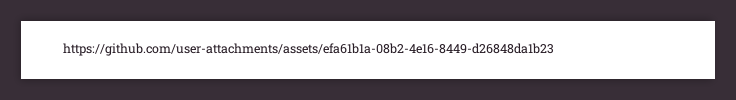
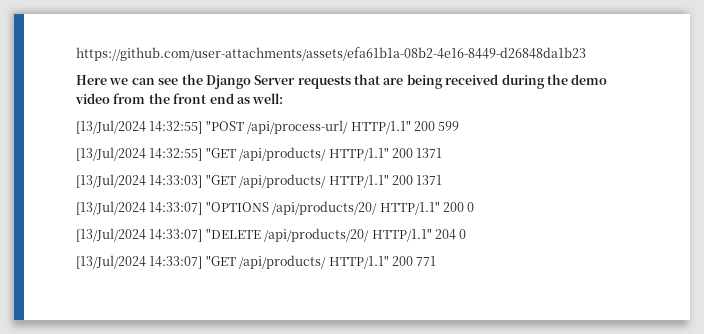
(554, 49) none -> [76,74,608,89] [75,93,284,104] [76,120,460,134] [76,147,443,161] [76,174,443,188] [76,201,475,215] [76,228,467,242] [76,255,437,269] // Here we can see the Django Server requests that are being received during the demo video from the front end as well: // [13/Jul/2024 14:32:55] "POST /api/process-url/ HTTP/1.1" 200 599 // [13/Jul/2024 14:32:55] "GET /api/products/ HTTP/1.1" 200 1371 // [13/Jul/2024 14:33:03] "GET /api/products/ HTTP/1.1" 200 1371 // [13/Jul/2024 14:33:07] "OPTIONS /api/products/20/ HTTP/1.1" 200 0 // [13/Jul/2024 14:33:07] "DELETE /api/products/20/ HTTP/1.1" 204 0 // [13/Jul/2024 14:33:07] "GET /api/products/ HTTP/1.1" 200 771

